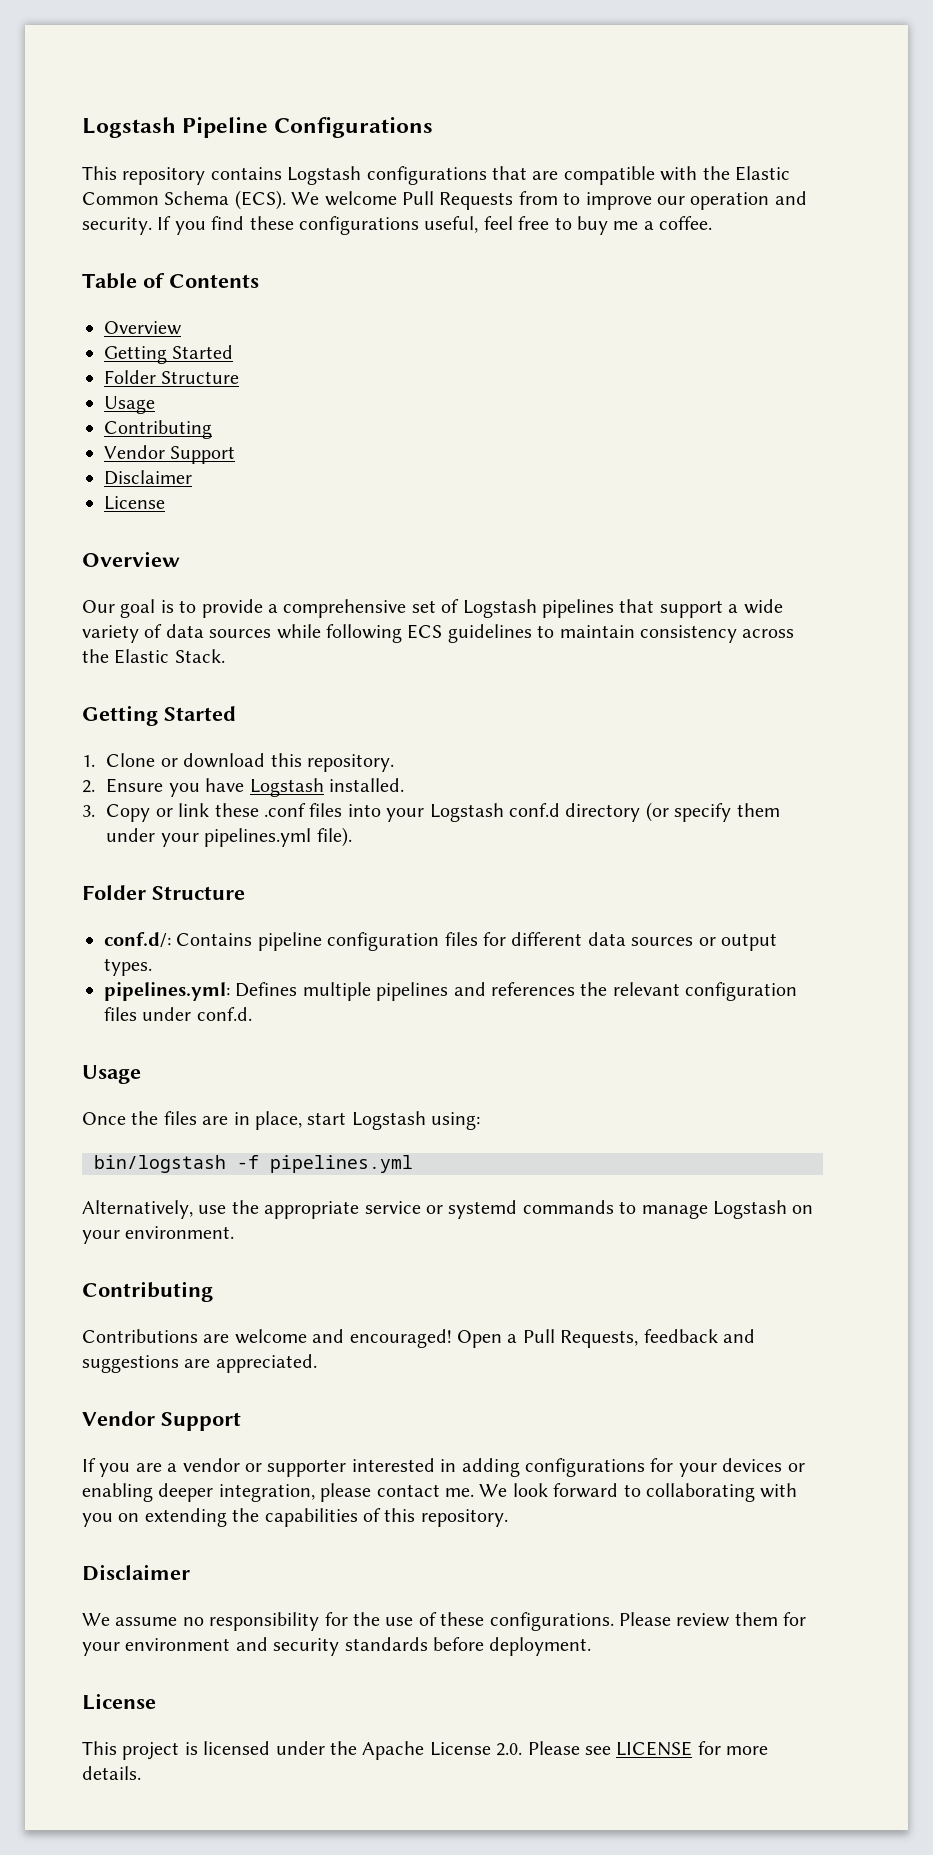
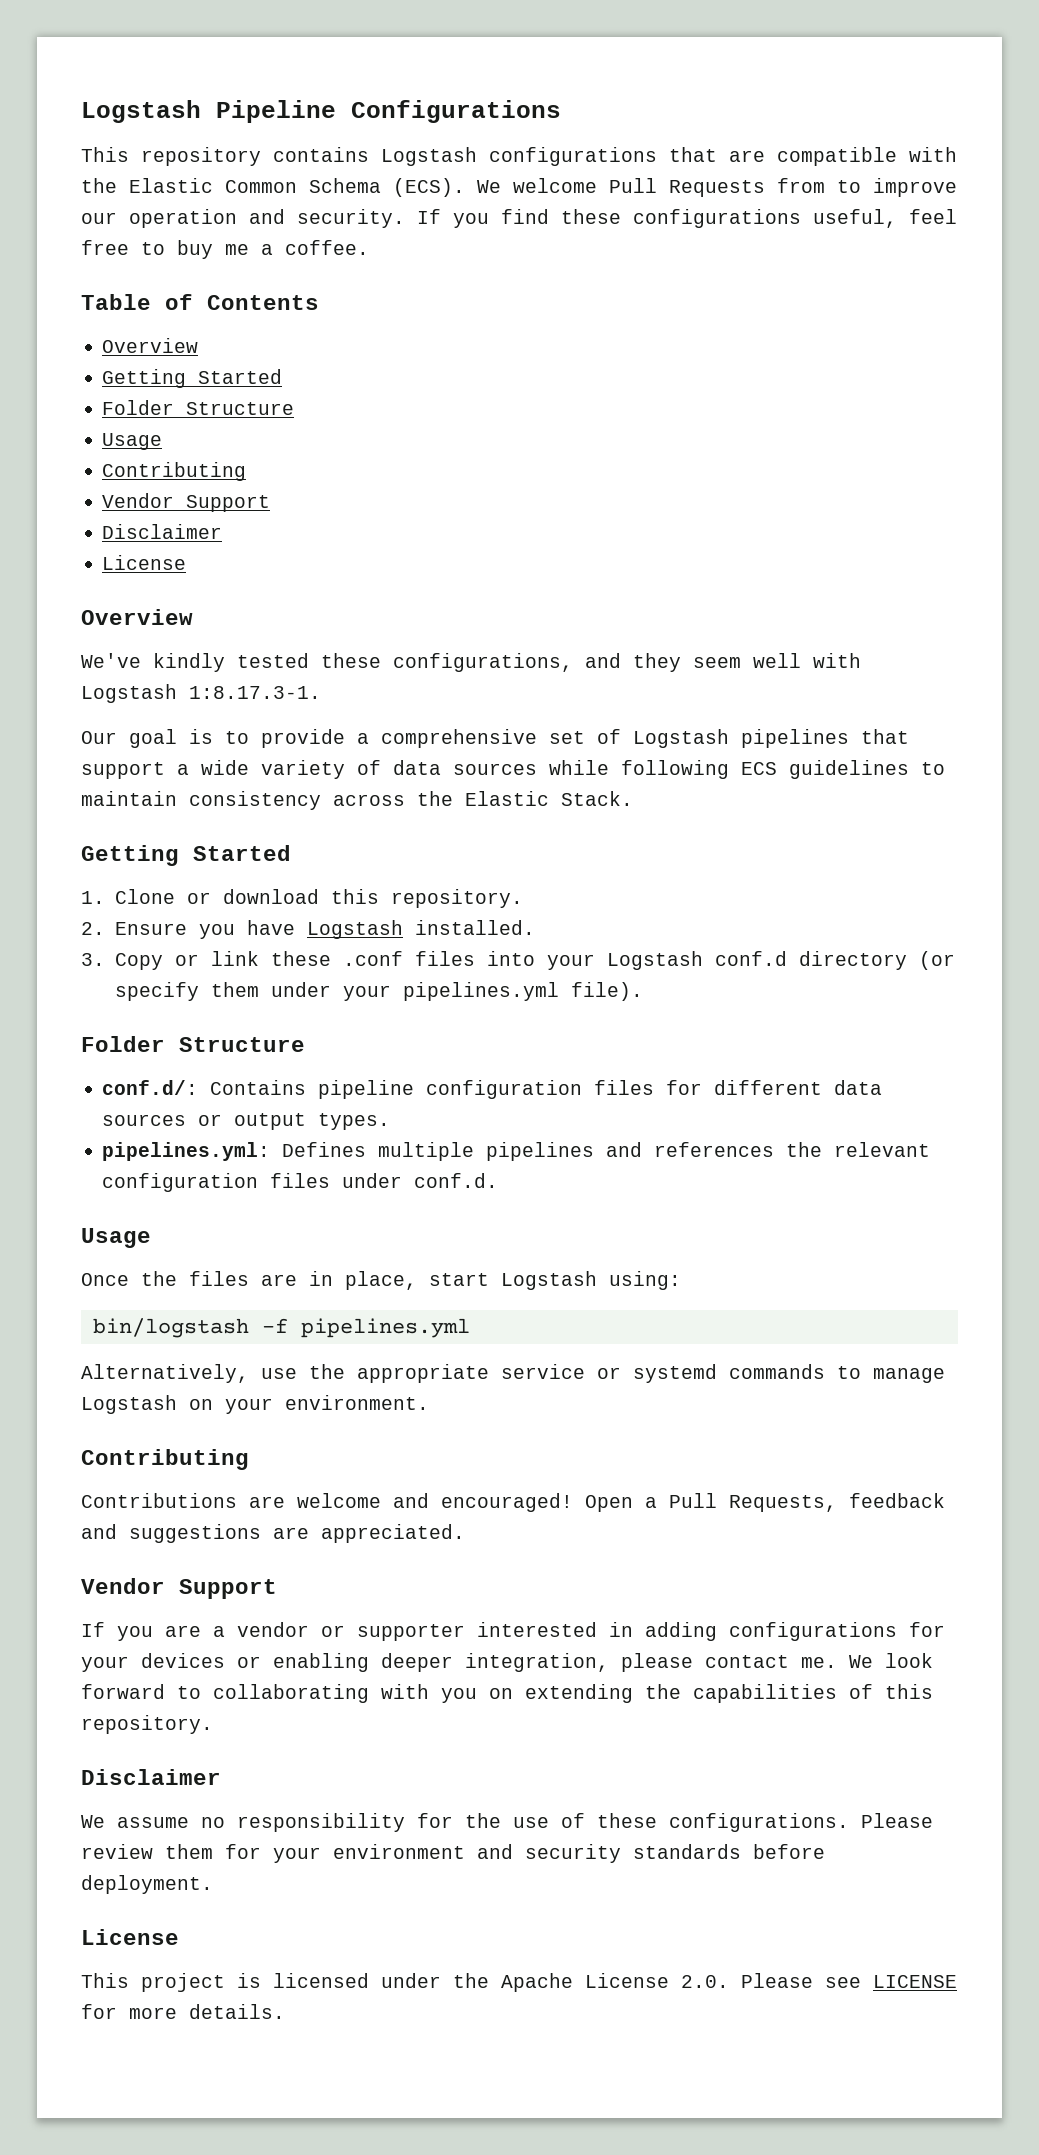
(180, 559) none -> [81,653,861,672] [81,684,321,703] // We've kindly tested these configurations, and they seem well with Logstash 1:8.17.3-1.

